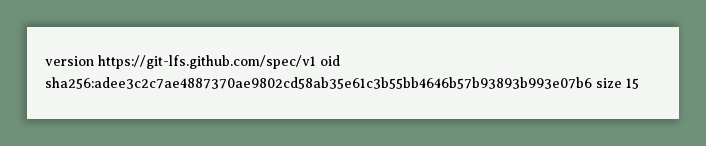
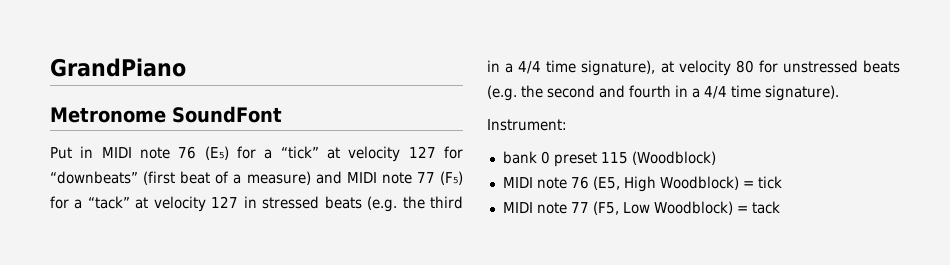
[45,55,340,69] [45,77,639,89] version https://git-lfs.github.com/spec/v1 oid sha256:adee3c2c7ae4887370ae9802cd58ab35e61c3b55bb4646b57b93893b993e07b6 size 15 -> [50,58,186,77] [50,106,282,123] [50,146,463,162] [50,171,464,185] [50,196,463,212] [487,60,900,76] [487,85,839,101] [487,119,567,131] [502,151,716,167] [502,176,782,192] [502,201,780,215] GrandPiano // Metronome SoundFont // Put in MIDI note 76 (E₅) for a “tick” at velocity 127 for “downbeats” (first beat of a measure) and MIDI note 77 (F₅) for a “tack” at velocity 127 in stressed beats (e.g. the third in a 4/4 time signature), at velocity 80 for unstressed beats (e.g. the second and fourth in a 4/4 time signature). // Instrument: // bank 0 preset 115 (Woodblock) // MIDI note 76 (E5, High Woodblock) = tick // MIDI note 77 (F5, Low Woodblock) = tack

